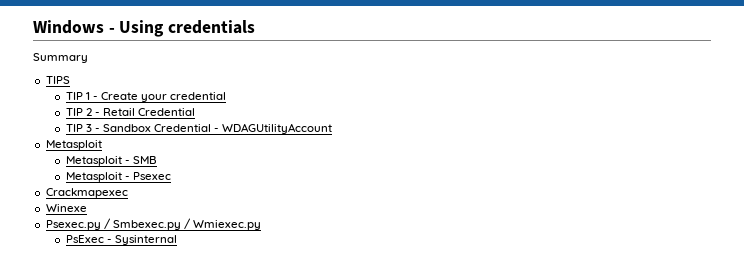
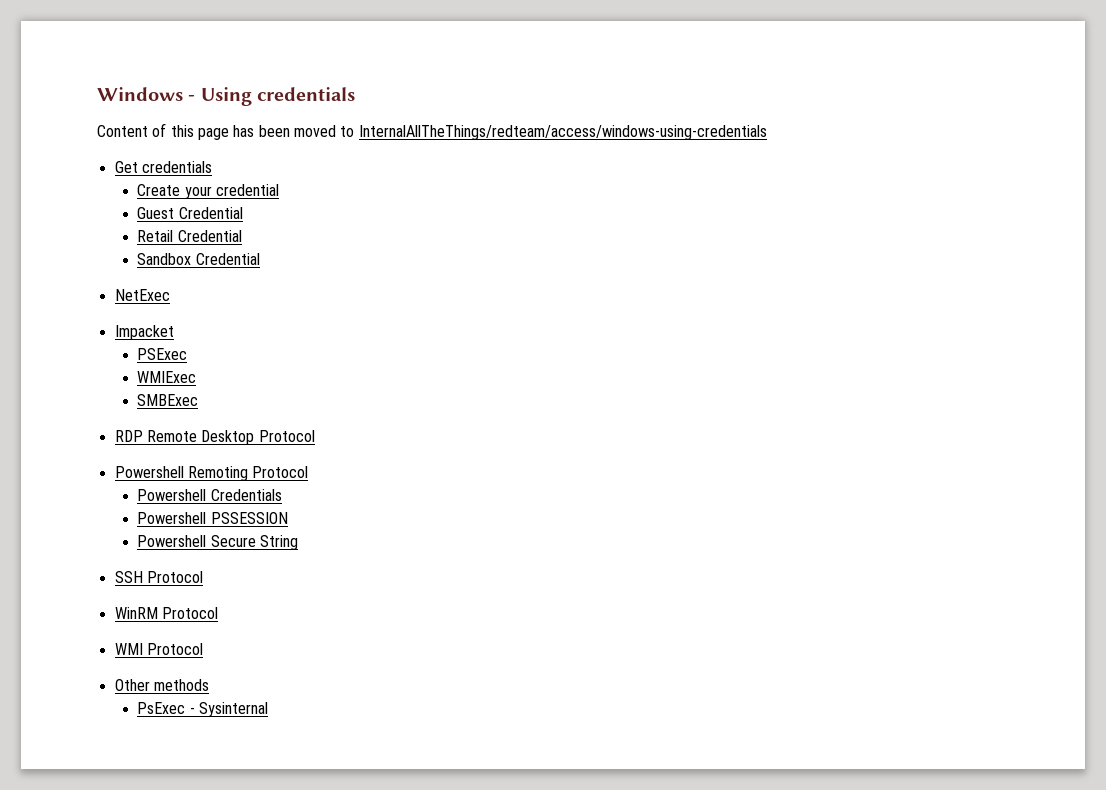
[33,53,88,63] [45,76,70,84] [65,92,98,100] Summary // TIPS // TIP 1 - -> [97,123,767,140] [114,161,212,173] Content of this page has been moved to InternalAllTheThings/redteam/access/windows-using-credentials // Get credentials //
[65,108,100,116] TIP 2 - -> [137,207,243,219] Guest Credential //
[65,124,100,132] TIP 3 - -> (242, 236) none
[214,123,333,134] [45,140,102,150] [65,156,157,166] [65,172,171,182] [45,188,128,198] [45,204,87,212] [45,218,262,230] - WDAGUtilityAccount // Metasploit // Metasploit - SMB // Metasploit - Psexec // Crackmapexec // Winexe // Psexec.py / Smbexec.py / Wmiexec.py -> [114,289,170,301] [114,325,174,340] [137,348,188,360] [137,371,197,383] [137,394,199,406] [114,430,315,445] [114,466,309,481] [137,489,282,501] [137,512,288,524] [137,535,298,550] [114,571,203,583] [114,607,218,619] [114,643,203,655] [114,679,209,691] // NetExec // Impacket // PSExec // WMIExec // SMBExec // RDP Remote Desktop Protocol // Powershell Remoting Protocol // Powershell Credentials // Powershell PSSESSION // Powershell Secure String // SSH Protocol // WinRM Protocol // WMI Protocol // Other methods

